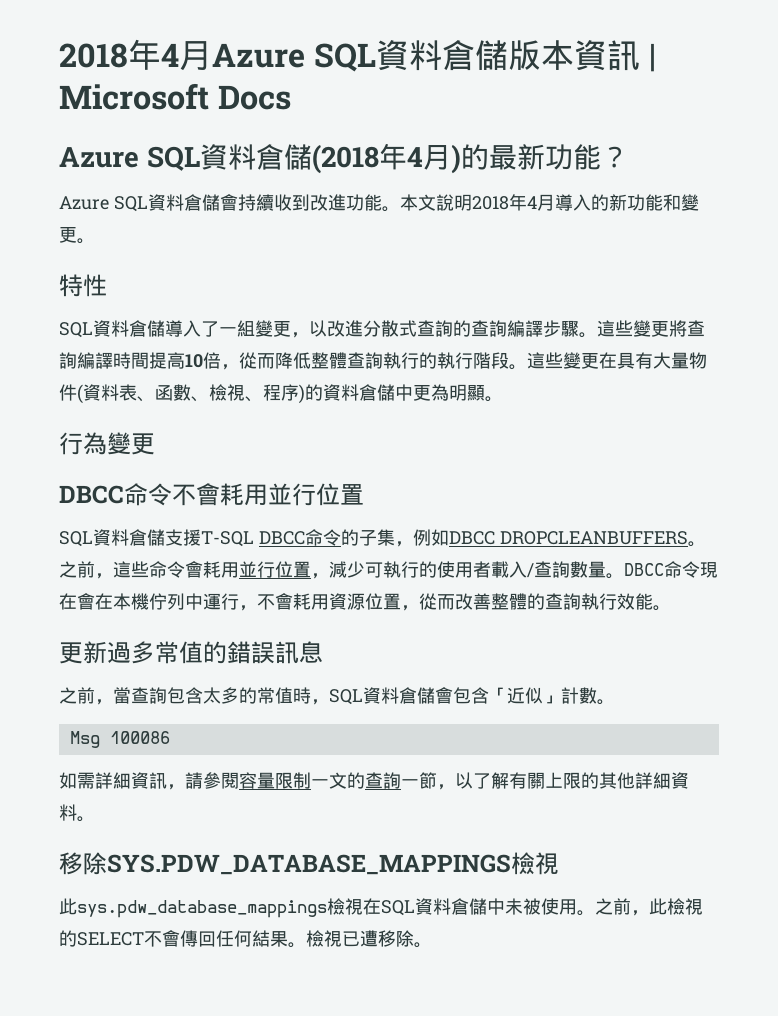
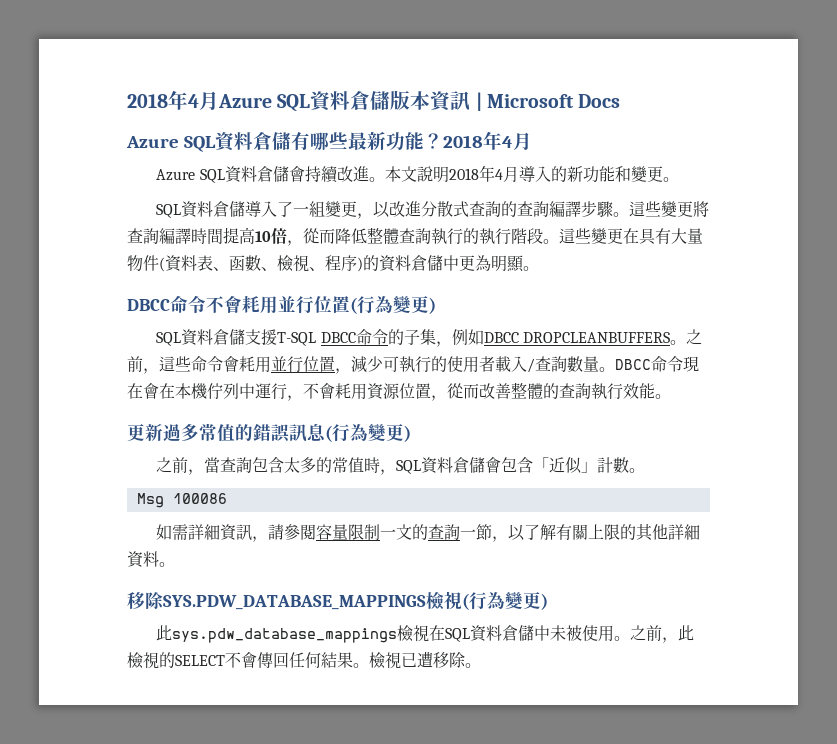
[311,143,489,174] (2018年4月)的 -> [290,132,348,150] 有哪些
(629, 157) none -> [442,131,532,151] 2018年4月
[273,194,382,211] 收到改進功能 -> [336,166,369,182] 改進
[59,274,107,297] // 特性 -> (679, 179) none
[59,432,155,455] // 行為變更 -> (539, 268) none
(364, 494) none -> [350,295,436,314] (行為變更)
(323, 652) none -> [325,423,411,442] (行為變更)
(559, 863) none -> [462,591,548,610] (行為變更)

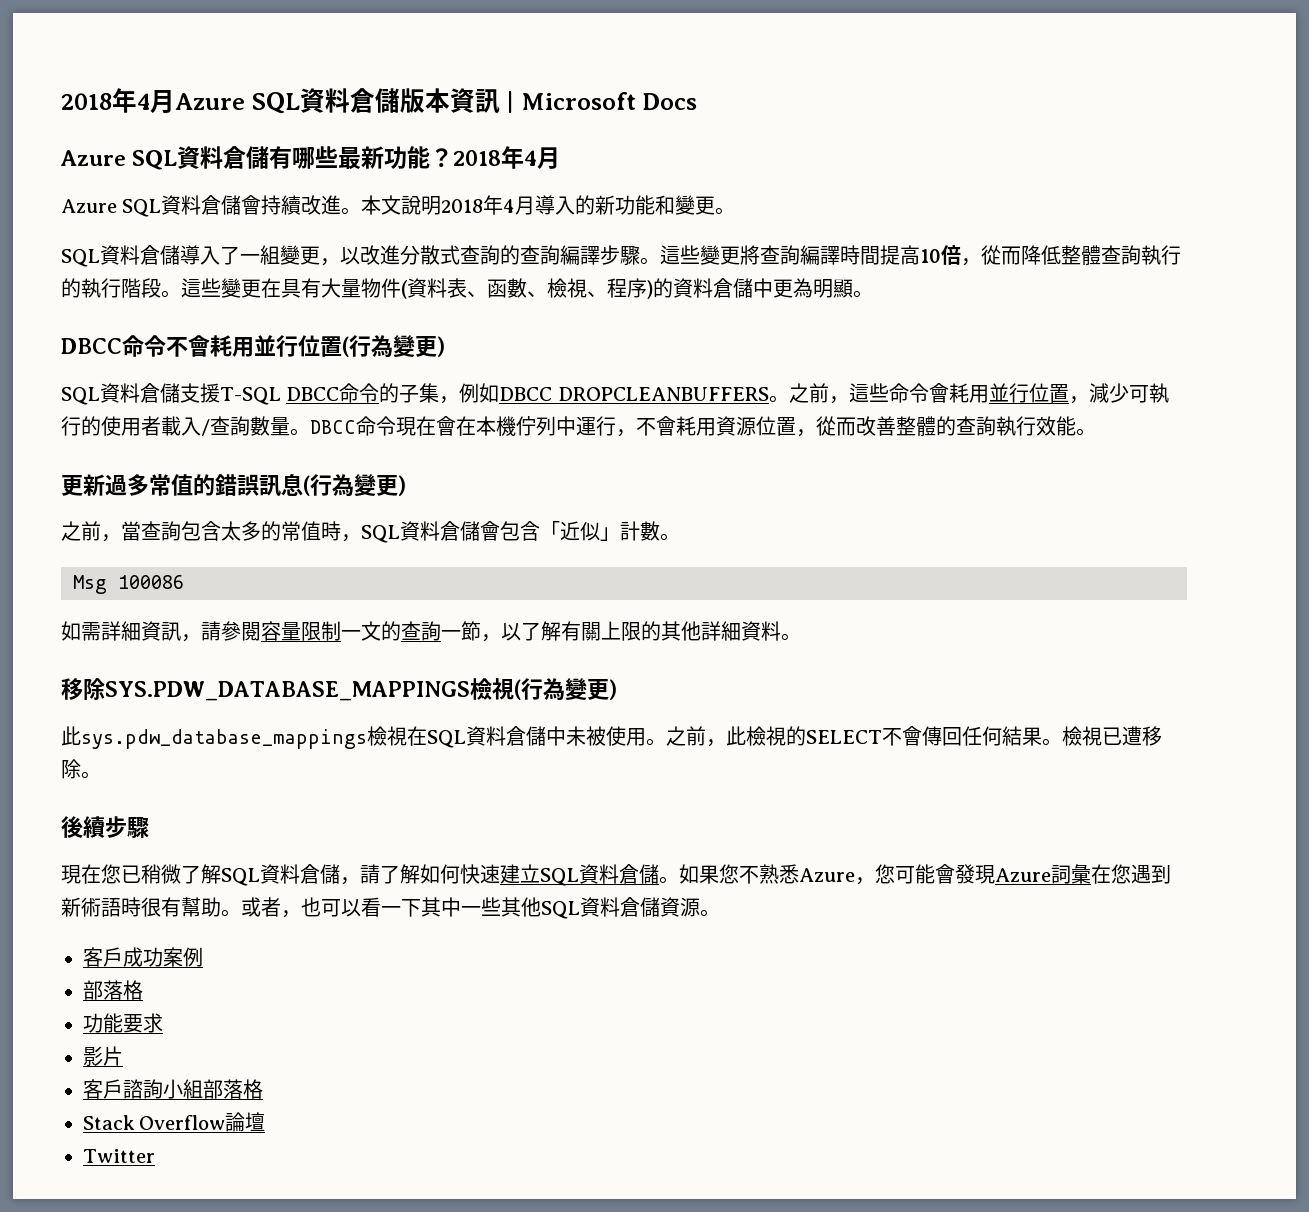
(481, 665) none -> [61,816,149,838] [61,864,1171,886] [61,897,720,919] [83,947,203,967] [83,980,143,1000] [83,1013,163,1033] [83,1046,123,1066] [83,1079,263,1099] [83,1112,266,1132] [83,1149,155,1163] // 後續步驟 // 現在您已稍微了解SQL資料倉儲，請了解如何快速建立SQL資料倉儲。如果您不熟悉Azure，您可能會發現Azure詞彙在您遇到新術語時很有幫助。或者，也可以看一下其中一些其他SQL資料倉儲資源。 // 客戶成功案例 // 部落格 // 功能要求 // 影片 // 客戶諮詢小組部落格 // Stack Overflow論壇 // Twitter

